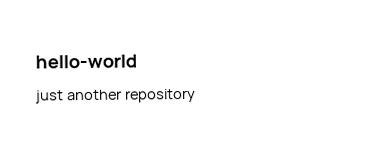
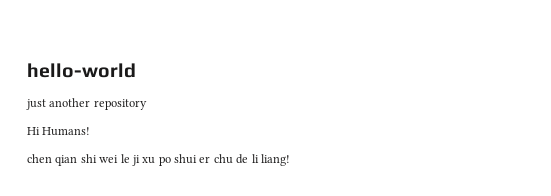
(196, 95) none -> [27,127,91,136] [27,154,290,166] // Hi Humans! // chen qian shi wei le ji xu po shui er chu de li liang!

